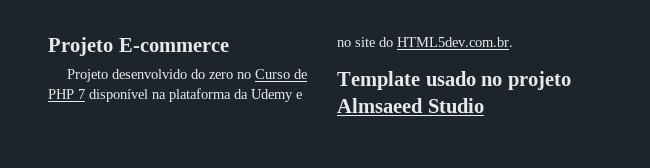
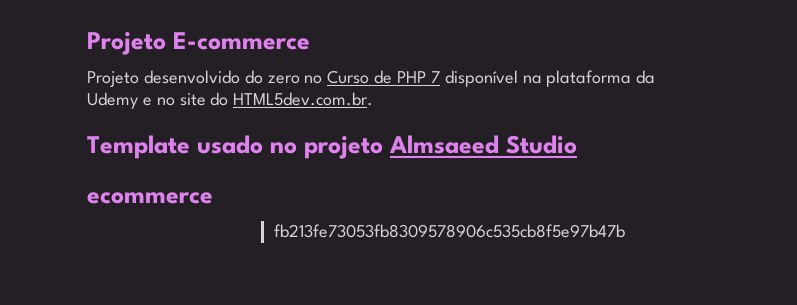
(484, 105) none -> [87,192,213,204] [273,224,625,238] // ecommerce // fb213fe73053fb8309578906c535cb8f5e97b47b

